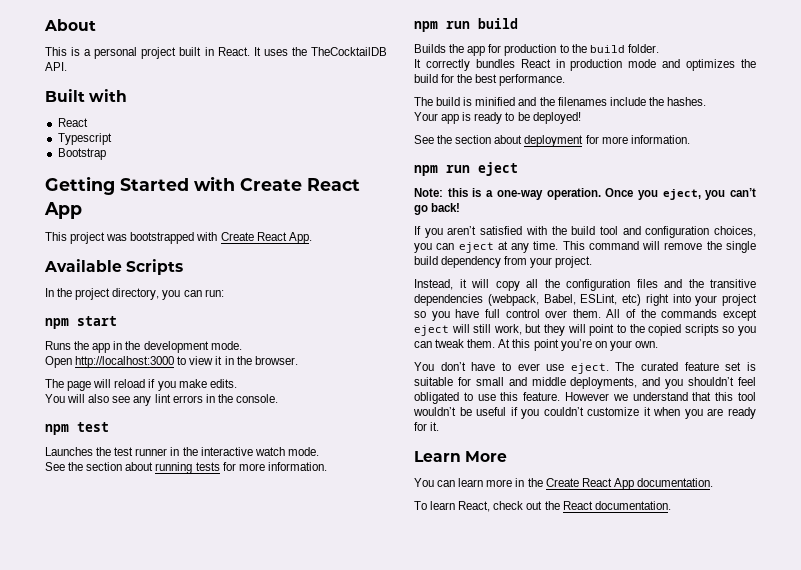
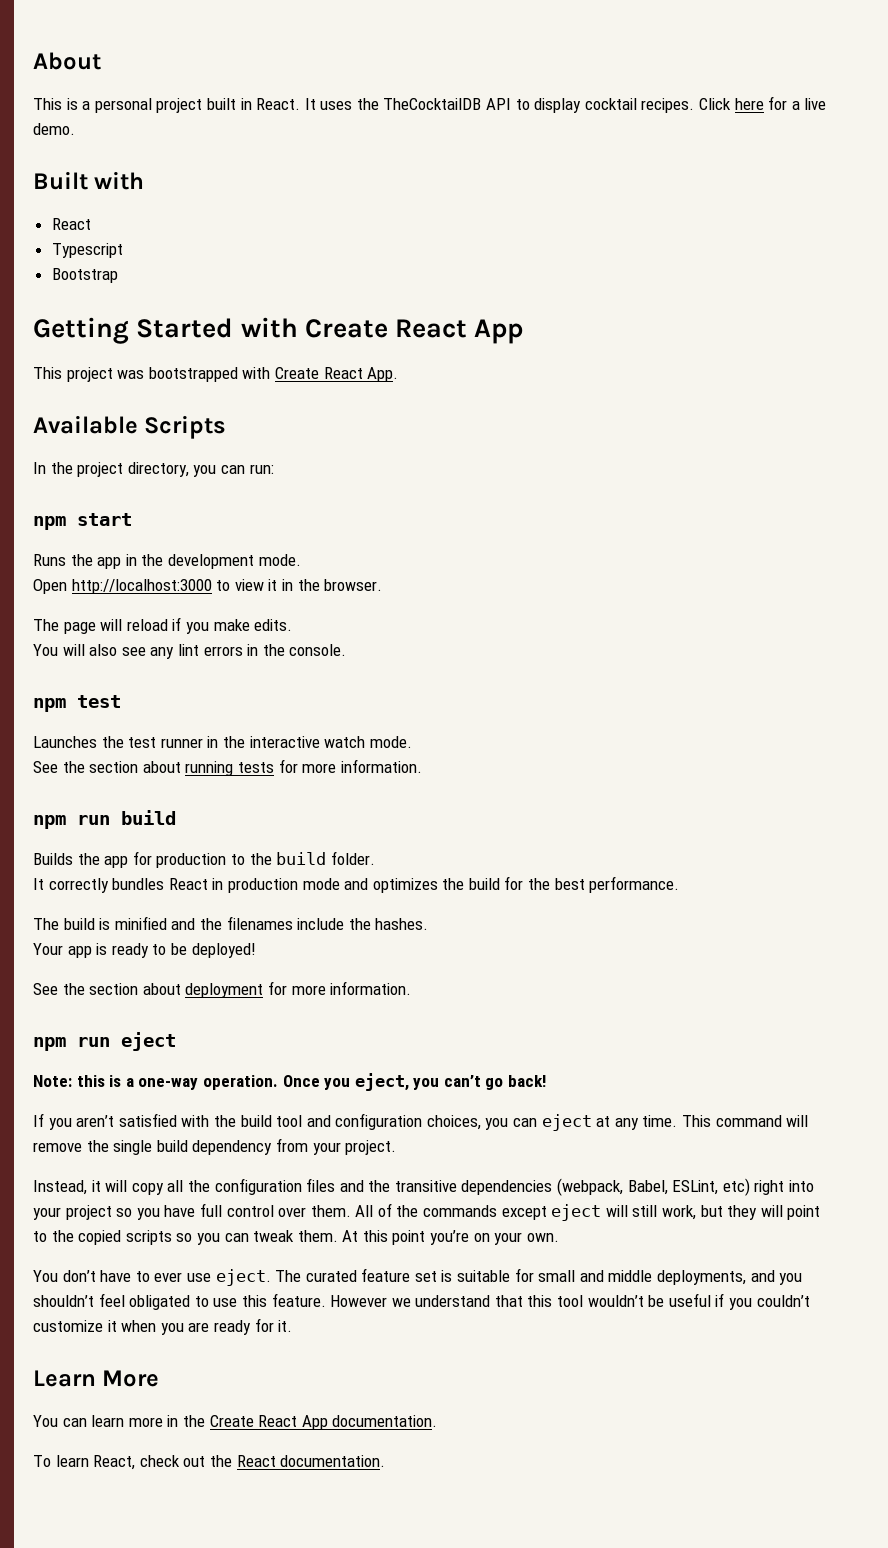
[45,62,67,71] API. -> [486,96,827,113] [33,123,75,135] API to display cocktail recipes. Click here for a live demo.

